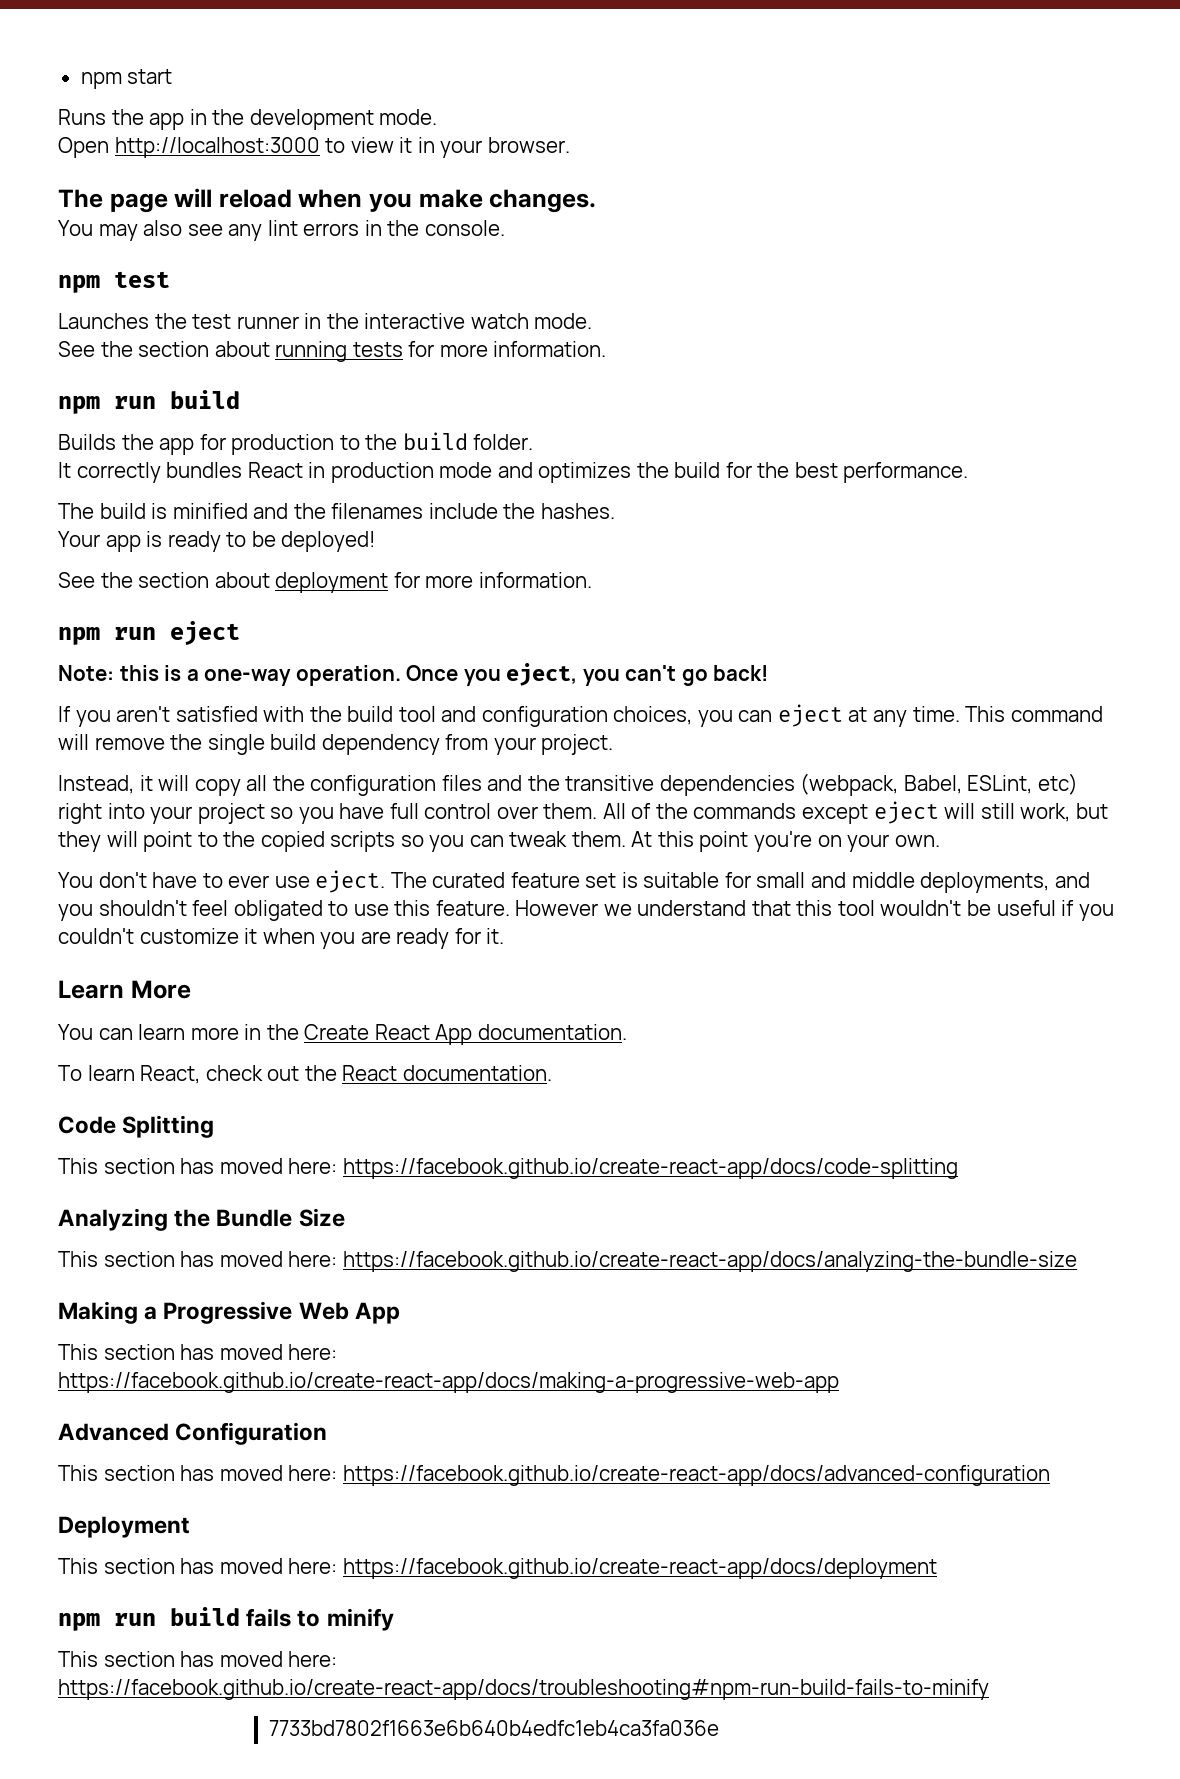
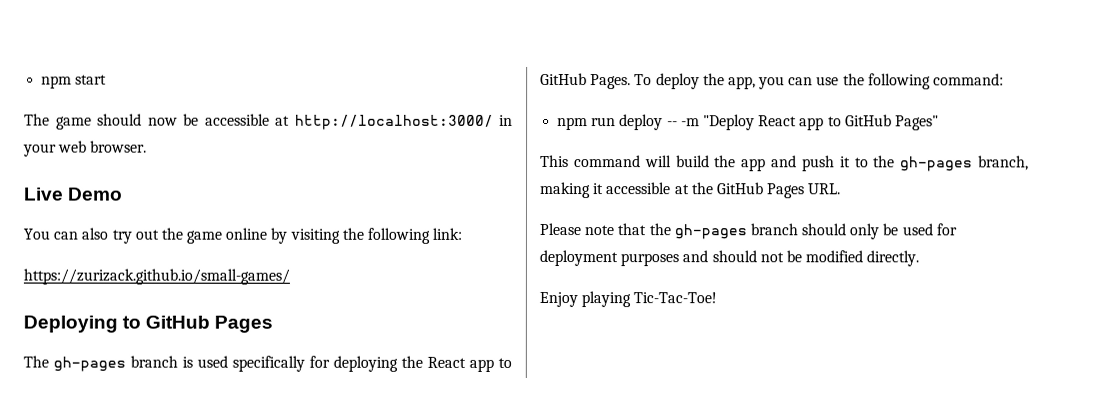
[58,109,438,130] [58,137,413,158] Runs the app in the development mode. // Open http://localhost:3000 to view it -> [24,113,494,130] The game should now be accessible at http://localhost:3000/
(483, 149) none -> [58,140,88,153] web
[58,188,597,213] [58,220,505,241] [58,271,170,293] [58,313,593,329] [58,341,607,362] [58,390,240,414] [58,432,534,455] [58,462,969,483] [58,503,615,519] [58,531,376,552] [58,572,592,593] [58,621,240,645] [58,663,769,686] [58,704,1103,727] [58,734,614,755] [58,773,1079,796] [58,801,1108,824] [58,831,940,852] [58,870,1090,893] [58,900,1114,921] [58,928,505,949] [58,980,191,999] [58,1024,627,1045] [58,1065,552,1084] [58,1115,215,1138] [58,1158,958,1179] [58,1208,345,1231] [58,1251,1077,1272] [58,1301,400,1324] [58,1344,338,1360] [58,1372,839,1393] [58,1422,328,1445] [58,1465,1050,1486] [58,1516,190,1538] [58,1558,937,1579] [58,1607,394,1631] [58,1651,338,1667] [58,1679,989,1700] [268,1720,719,1736] The page will reload when you make changes. // You may also see any lint errors in the console. // npm test // Launches the test runner in the interactive watch mode. // See the section about running tests for more information. // npm run build // Builds the app for production to the build folder. // It correctly bundles React in production mode and optimizes the build for the best performance. // The build is minified and the filenames include the hashes. // Your app is ready to be deployed! // See the section about deployment for more information. // npm run eject // Note: this is a one-way operation. Once you eject, you can't go back! // If you aren't satisfied with the build tool and configuration choices, you can eject at any time. This command will remove the single build dependency from your project. // Instead, it will copy all the configuration files and the transitive dependencies (webpack, Babel, ESLint, etc) right into your project so you have full control over them. All of the commands except eject will still work, but they will point to the copied scripts so you can tweak them. At this point you're on your own. // You don't have to ever use eject. The curated feature set is suitable for small and middle deployments, and you shouldn't feel obligated to use this feature. However we understand that this tool wouldn't be useful if you couldn't customize it when you are ready for it. // Learn More // You can learn more in the Create React App documentation. // To learn React, check out the React documentation. // Code Splitting // This section has moved here: https://facebook.github.io/create-react-app/docs/code-splitting // Analyzing the Bundle Size // This section has moved here: https://facebook.github.io/create-react-app/docs/analyzing-the-bundle-size // Making a Progressive Web App // This section has moved here: https://facebook.github.io/create-react-app/docs/making-a-progressive-web-app // Advanced Configuration // This section has moved here: https://facebook.github.io/create-react-app/docs/advanced-configuration // Deployment // This section has moved here: https://facebook.github.io/create-react-app/docs/deployment // npm run build fails to minify // This section has moved here: https://facebook.github.io/create-react-app/docs/troubleshooting#npm-run-build-fails-to-minify // 7733bd7802f1663e6b640b4edfc1eb4ca3fa036e -> [23,187,124,201] [23,227,463,244] [23,268,290,285] [23,315,274,333] [23,355,512,372] [540,72,1005,90] [557,114,939,131] [540,154,1029,172] [540,181,842,199] [539,222,957,240] [539,249,920,267] [539,291,718,308] Live Demo // You can also try out the game online by visiting the following link: // https://zurizack.github.io/small-games/ // Deploying to GitHub Pages // The gh-pages branch is used specifically for deploying the React app to GitHub Pages. To deploy the app, you can use the following command: // npm run deploy -- -m "Deploy React app to GitHub Pages" // This command will build the app and push it to the gh-pages branch, making it accessible at the GitHub Pages URL. // Please note that the gh-pages branch should only be used for deployment purposes and should not be modified directly. // Enjoy playing Tic-Tac-Toe!

